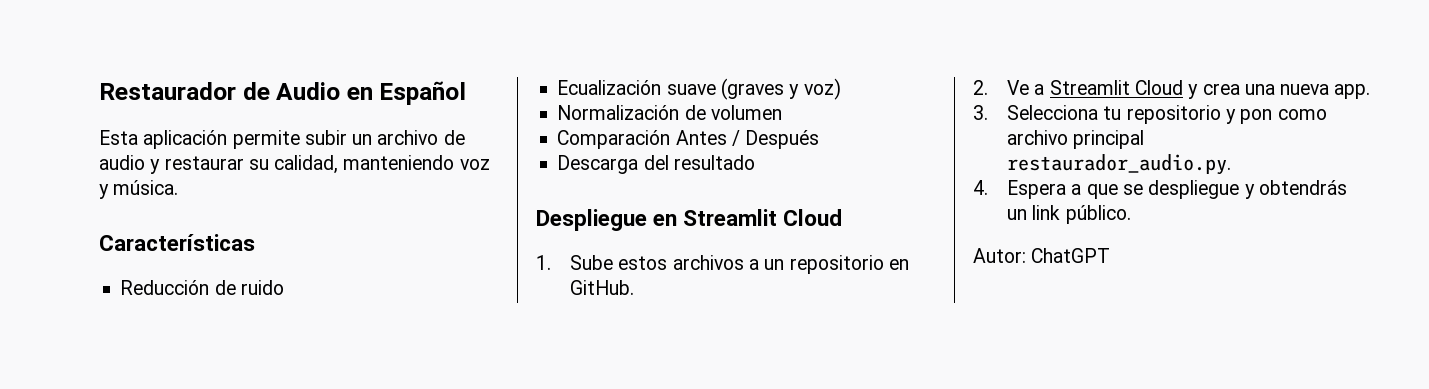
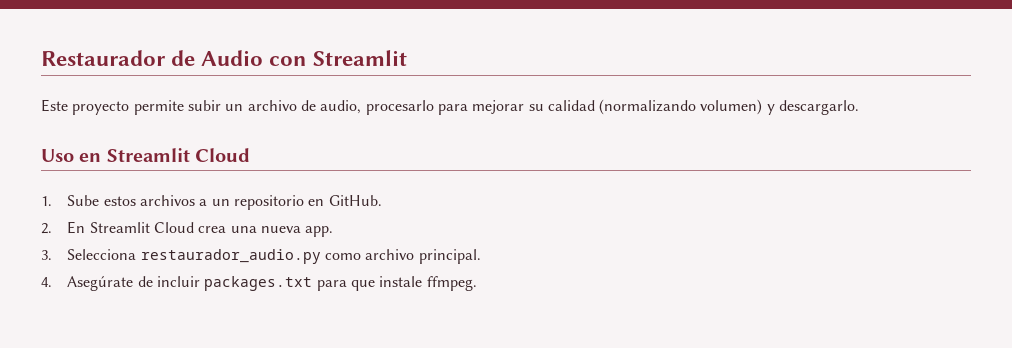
[346,81,467,105] [99,130,228,149] en Español // Esta aplicación -> [269,50,408,66] [41,99,130,115] con Streamlit // Este proyecto
[99,155,490,174] [99,180,179,199] [99,234,255,251] [120,280,284,295] [557,78,841,100] [557,105,782,120] [557,130,820,149] [557,155,755,174] [536,209,647,231] audio y restaurar su calidad, manteniendo voz y música. // Características // Reducción de ruido // Ecualización suave (graves y voz) // Normalización de volumen // Comparación Antes / Después // Descarga del resultado // Despliegue -> [320,99,860,115] [41,149,74,162] audio, procesarlo para mejorar su calidad (normalizando volumen) y descargarlo. // Uso
[1007,80,1199,99] Ve a Streamlit Cloud y -> [67,221,195,234] En Streamlit Cloud
[1103,105,1327,124] [1007,130,1145,149] [1007,154,1232,175] [973,180,1347,199] [1007,205,1131,224] [973,248,1111,263] tu repositorio y pon como archivo principal restaurador_audio.py. // 4. Espera a que se despliegue y obtendrás un link público. // Autor: ChatGPT -> [140,249,481,264] [41,276,477,291] restaurador_audio.py como archivo principal. // 4. Asegúrate de incluir packages.txt para que instale ffmpeg.

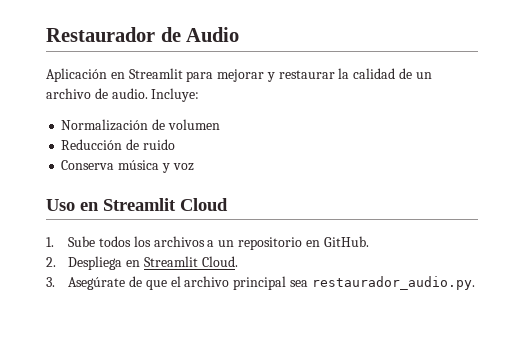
[269,50,408,66] [41,99,860,115] con Streamlit // Este proyecto permite subir un archivo de audio, procesarlo para mejorar su calidad (normalizando volumen) y descargarlo. -> [46,68,432,82] [46,88,200,102] [61,119,220,131] [61,139,175,150] [61,160,194,173] // Aplicación en Streamlit para mejorar y restaurar la calidad de un archivo de audio. Incluye: // Normalización de volumen // Reducción de ruido // Conserva música y voz
[103,196,136,206] estos -> [99,236,151,247] todos los
[67,221,334,237] [41,249,481,264] [41,276,477,291] En Streamlit Cloud crea una nueva app. // 3. Selecciona restaurador_audio.py como archivo principal. // 4. Asegúrate de incluir packages.txt para que instale ffmpeg. -> [68,256,238,270] [46,276,475,290] Despliega en Streamlit Cloud. // 3. Asegúrate de que el archivo principal sea restaurador_audio.py.

